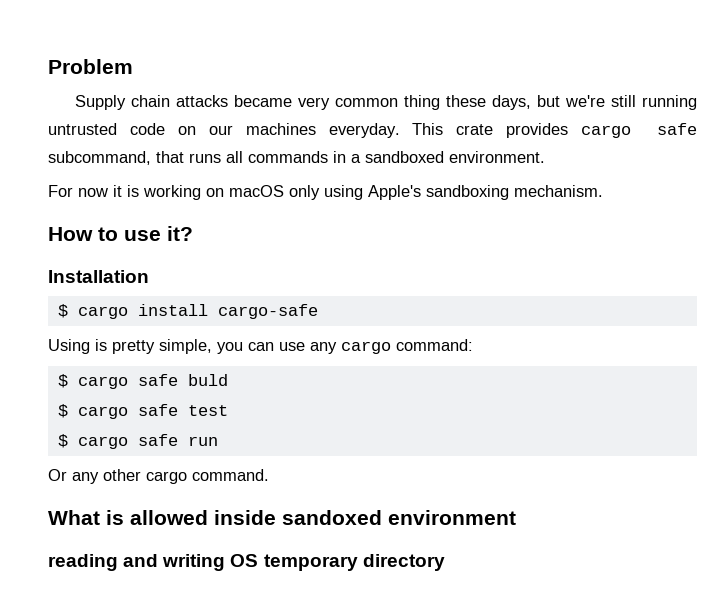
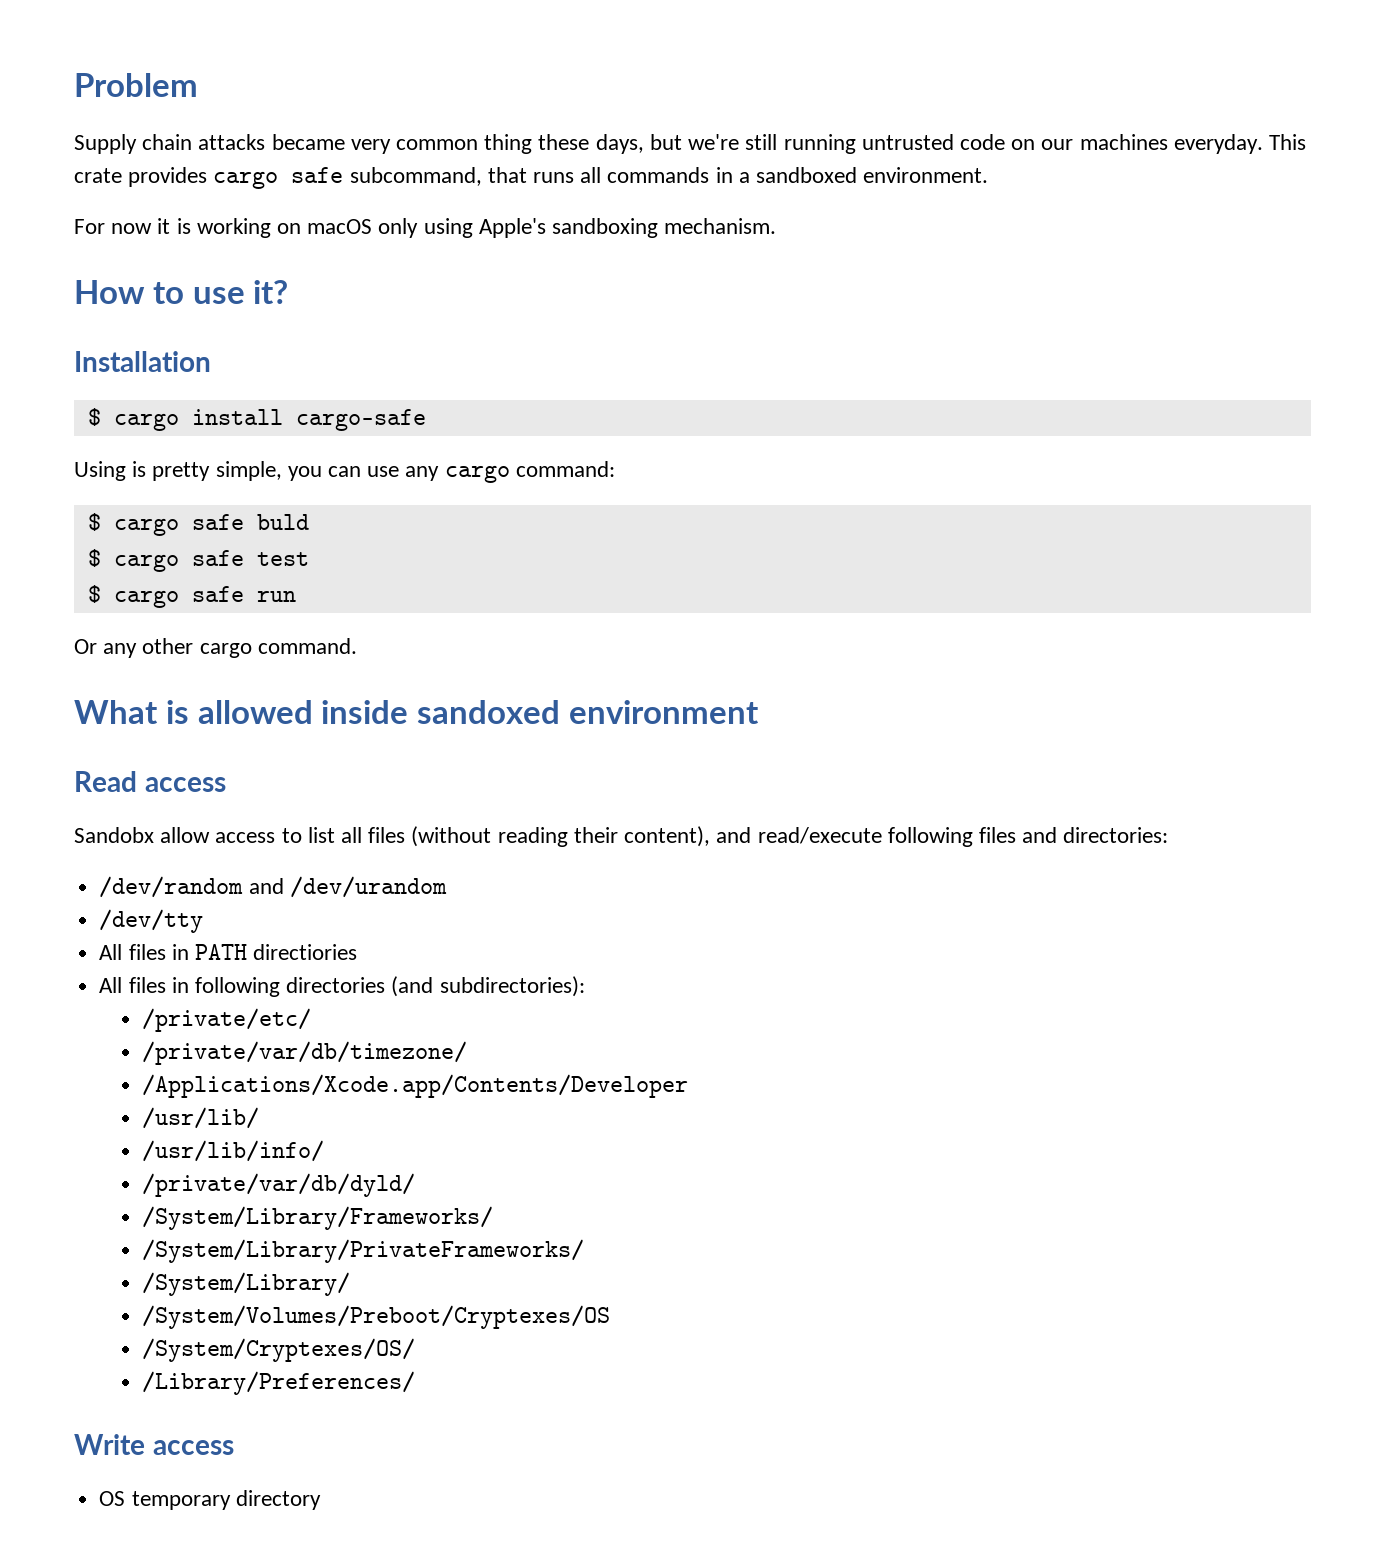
[48,554,226,571] reading and writing -> [74,771,226,792] [74,826,1169,847] [99,876,447,898] [99,909,204,933] [99,944,358,960] [99,976,585,997] [142,1008,312,1032] [142,1041,468,1065] [142,1074,689,1098] [142,1107,260,1129] [142,1140,325,1162] [142,1173,416,1197] [142,1206,494,1230] [142,1239,585,1263] [142,1272,351,1296] [142,1305,611,1329] [142,1338,416,1362] [142,1371,416,1395] [74,1434,234,1455] Read access // Sandobx allow access to list all files (without reading their content), and read/execute following files and directories: // /dev/random and /dev/urandom // /dev/tty // All files in PATH directiories // All files in following directories (and subdirectories): // /private/etc/ // /private/var/db/timezone/ // /Applications/Xcode.app/Contents/Developer // /usr/lib/ // /usr/lib/info/ // /private/var/db/dyld/ // /System/Library/Frameworks/ // /System/Library/PrivateFrameworks/ // /System/Library/ // /System/Volumes/Preboot/Cryptexes/OS // /System/Cryptexes/OS/ // /Library/Preferences/ // Write access //

